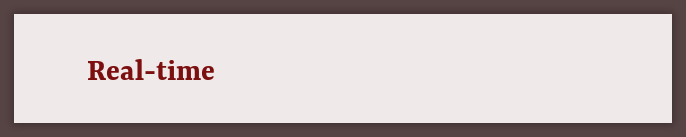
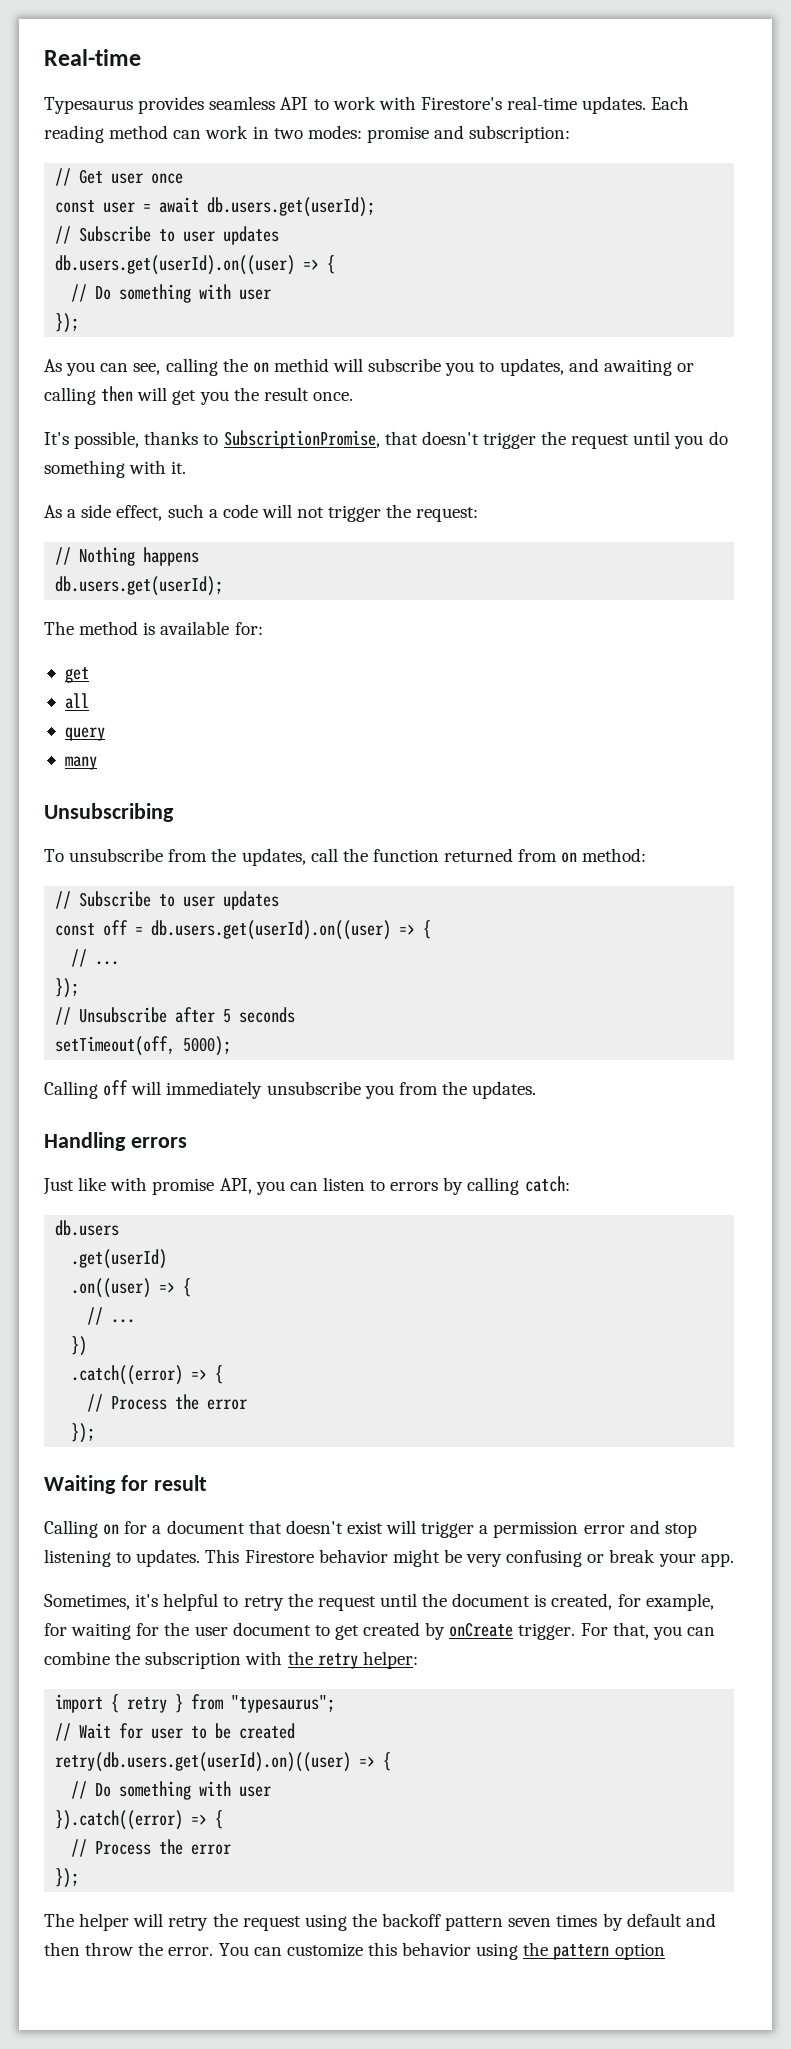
(215, 69) none -> [44,96,690,114] [44,125,571,143] [55,168,184,186] [55,197,376,217] [55,226,280,245] [55,255,336,275] [71,284,272,303] [55,313,80,333] [44,358,694,376] [44,386,353,405] [44,430,728,449] [44,460,187,478] [44,504,479,522] [55,547,200,566] [55,576,224,596] [44,621,263,635] [64,667,89,683] [64,693,89,709] [64,727,105,741] [64,756,97,770] [44,803,174,822] [44,848,647,866] [55,891,280,910] [55,920,432,940] [71,949,120,967] [55,978,80,998] [55,1007,296,1025] [55,1036,232,1056] [44,1080,537,1099] [44,1132,187,1151] [43,1176,570,1195] [55,1220,120,1236] [71,1249,168,1269] [71,1278,192,1298] [87,1307,136,1325] [71,1336,88,1356] [71,1365,224,1385] [87,1394,248,1412] [71,1423,96,1443] [44,1475,207,1494] [44,1520,697,1538] [44,1549,734,1567] [44,1593,714,1611] [44,1622,715,1640] [44,1651,418,1669] [55,1694,336,1713] [55,1723,296,1741] [55,1752,392,1772] [71,1781,272,1800] [55,1810,224,1830] [71,1839,232,1857] [55,1868,80,1888] [44,1913,716,1931] [44,1942,665,1960] // Typesaurus provides seamless API to work with Firestore's real-time updates. Each reading method can work in two modes: promise and subscription: // // Get user once // const user = await db.users.get(userId); // // Subscribe to user updates // db.users.get(userId).on((user) => { // // Do something with user // }); // As you can see, calling the on methid will subscribe you to updates, and awaiting or calling then will get you the result once. // It's possible, thanks to SubscriptionPromise, that doesn't trigger the request until you do something with it. // As a side effect, such a code will not trigger the request: // // Nothing happens // db.users.get(userId); // The method is available for: // get // all // query // many // Unsubscribing // To unsubscribe from the updates, call the function returned from on method: // // Subscribe to user updates // const off = db.users.get(userId).on((user) => { // // ... // }); // // Unsubscribe after 5 seconds // setTimeout(off, 5000); // Calling off will immediately unsubscribe you from the updates. // Handling errors // Just like with promise API, you can listen to errors by calling catch: // db.users // .get(userId) // .on((user) => { // // ... // }) // .catch((error) => { // // Process the error // }); // Waiting for result // Calling on for a document that doesn't exist will trigger a permission error and stop listening to updates. This Firestore behavior might be very confusing or break your app. // Sometimes, it's helpful to retry the request until the document is created, for example, for waiting for the user document to get created by onCreate trigger. For that, you can combine the subscription with the retry helper: // import { retry } from "typesaurus"; // // Wait for user to be created // retry(db.users.get(userId).on)((user) => { // // Do something with user // }).catch((error) => { // // Process the error // }); // The helper will retry the request using the backoff pattern seven times by default and then throw the error. You can customize this behavior using the pattern option

